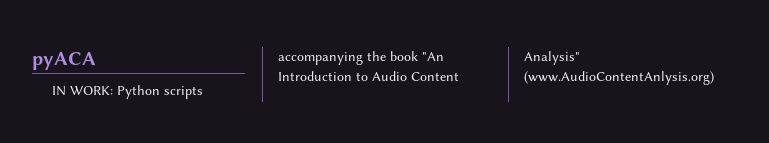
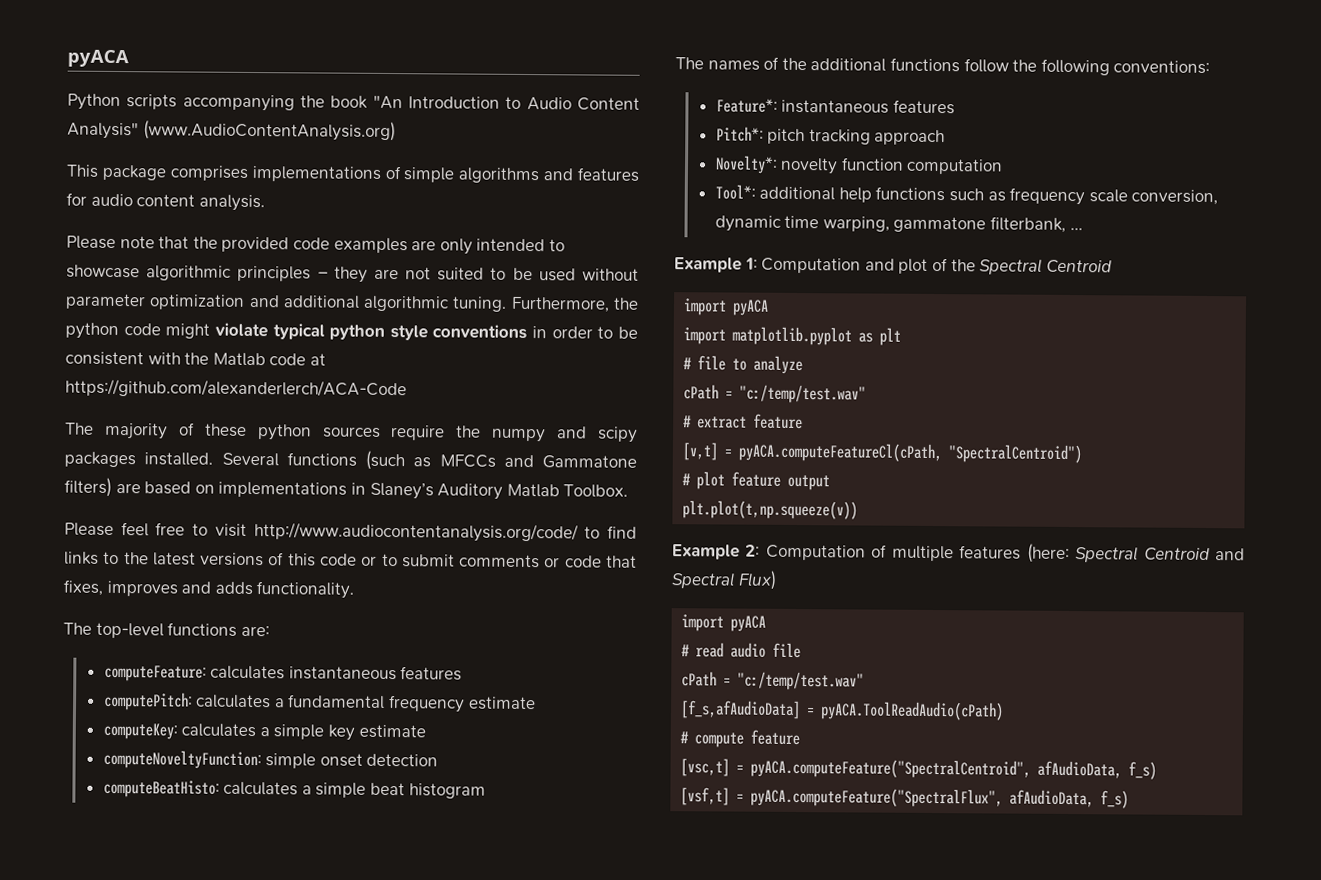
[32,52,96,70] [52,86,114,96] pyACA // IN WORK: -> [67,49,129,68] pyACA //
[524,71,714,85] (www.AudioContentAnlysis.org) -> [142,120,396,142] [66,164,639,184] [66,192,265,212] [66,235,565,255] [66,264,639,283] [65,293,639,313] [65,322,638,341] [65,351,326,367] [65,378,407,399] [65,422,638,443] [64,450,637,471] [64,477,629,500] [64,522,637,543] [64,551,637,569] [63,579,355,599] [63,622,270,639] [103,664,463,682] [103,691,536,713] [102,722,426,741] [102,749,439,770] [102,779,486,799] [675,56,1211,76] [715,98,955,115] [715,126,946,146] [714,155,1004,175] [714,184,1219,206] [714,215,1083,233] [674,257,1112,275] [683,298,770,316] [683,326,902,346] [683,355,804,375] [683,384,867,404] [683,413,804,430] [682,442,1083,464] [682,471,831,491] [682,500,859,520] [672,543,1245,563] [671,570,777,590] [681,614,767,632] [681,642,802,659] [681,671,865,691] [680,700,1005,721] [680,729,801,748] [680,758,1158,780] [680,787,1130,809] (www.AudioContentAnalysis.org) // This package comprises implementations of simple algorithms and features for audio content analysis. // Please note that the provided code examples are only intended to showcase algorithmic principles – they are not suited to be used without parameter optimization and additional algorithmic tuning. Furthermore, the python code might violate typical python style conventions in order to be consistent with the Matlab code at https://github.com/alexanderlerch/ACA-Code // The majority of these python sources require the numpy and scipy packages installed. Several functions (such as MFCCs and Gammatone filters) are based on implementations in Slaney’s Auditory Matlab Toolbox. // Please feel free to visit http://www.audiocontentanalysis.org/code/ to find links to the latest versions of this code or to submit comments or code that fixes, improves and adds functionality. // The top-level functions are: // computeFeature: calculates instantaneous features // computePitch: calculates a fundamental frequency estimate // computeKey: calculates a simple key estimate // computeNoveltyFunction: simple onset detection // computeBeatHisto: calculates a simple beat histogram // The names of the additional functions follow the following conventions: // Feature*: instantaneous features // Pitch*: pitch tracking approach // Novelty*: novelty function computation // Tool*: additional help functions such as frequency scale conversion, dynamic time warping, gammatone filterbank, ... // Example 1: Computation and plot of the Spectral Centroid // import pyACA // import matplotlib.pyplot as plt // # file to analyze // cPath = "c:/temp/test.wav" // # extract feature // [v,t] = pyACA.computeFeatureCl(cPath, "SpectralCentroid") // # plot feature output // plt.plot(t,np.squeeze(v)) // Example 2: Computation of multiple features (here: Spectral Centroid and Spectral Flux) // import pyACA // # read audio file // cPath = "c:/temp/test.wav" // [f_s,afAudioData] = pyACA.ToolReadAudio(cPath) // # compute feature // [vsc,t] = pyACA.computeFeature("SpectralCentroid", afAudioData, f_s) // [vsf,t] = pyACA.computeFeature("SpectralFlux", afAudioData, f_s)

